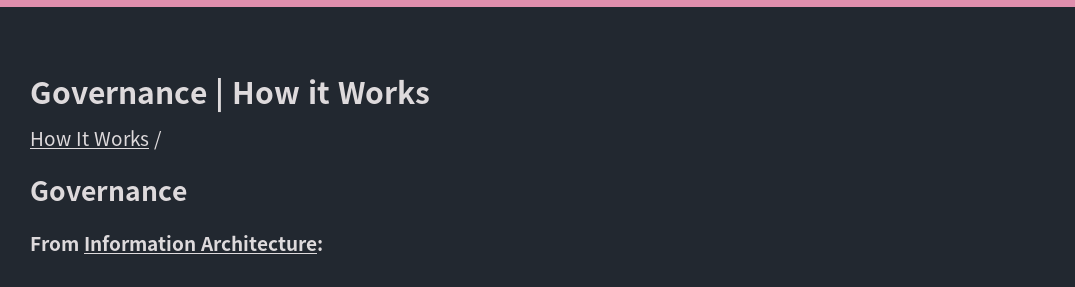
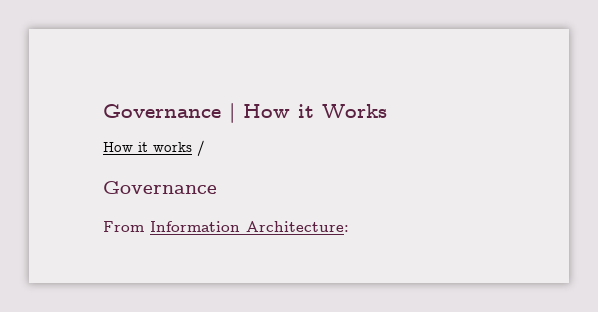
[76,130,150,146] It Works -> [138,142,192,152] it works

